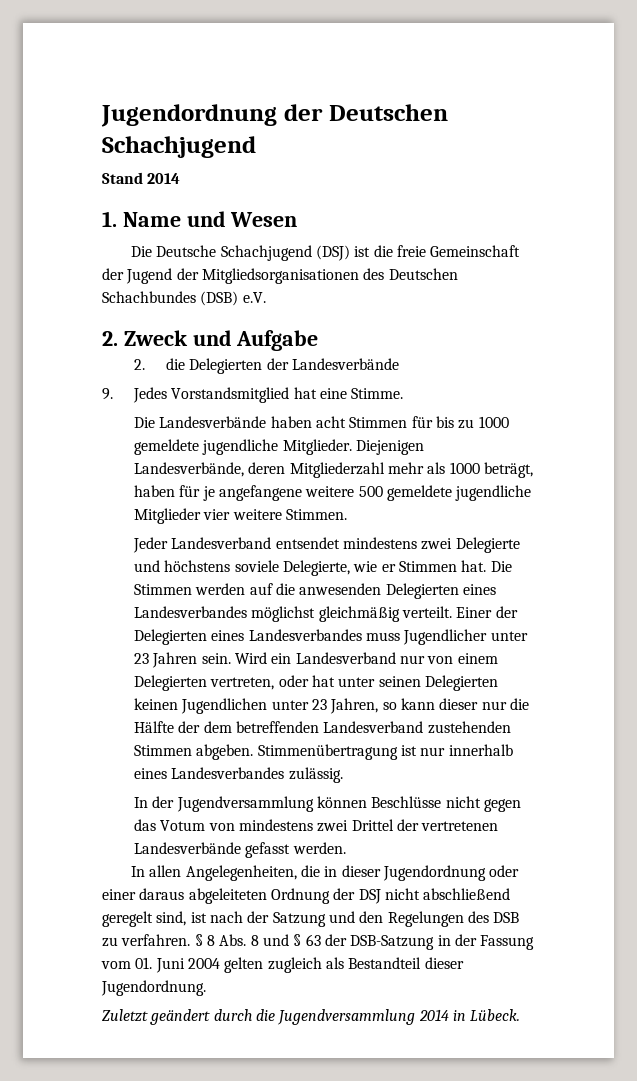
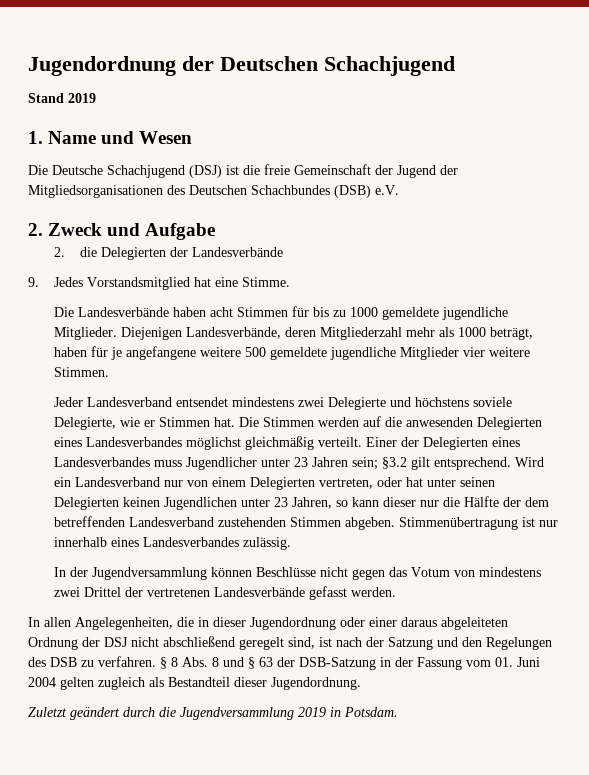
[147,173,181,184] 2014 -> [68,93,96,103] 2019
[201,653,231,664] sein. -> [352,457,512,470] sein; §3.2 gilt entsprechend.
[418,1009,521,1021] 2014 in Lübeck. -> [298,707,398,717] 2019 in Potsdam.

